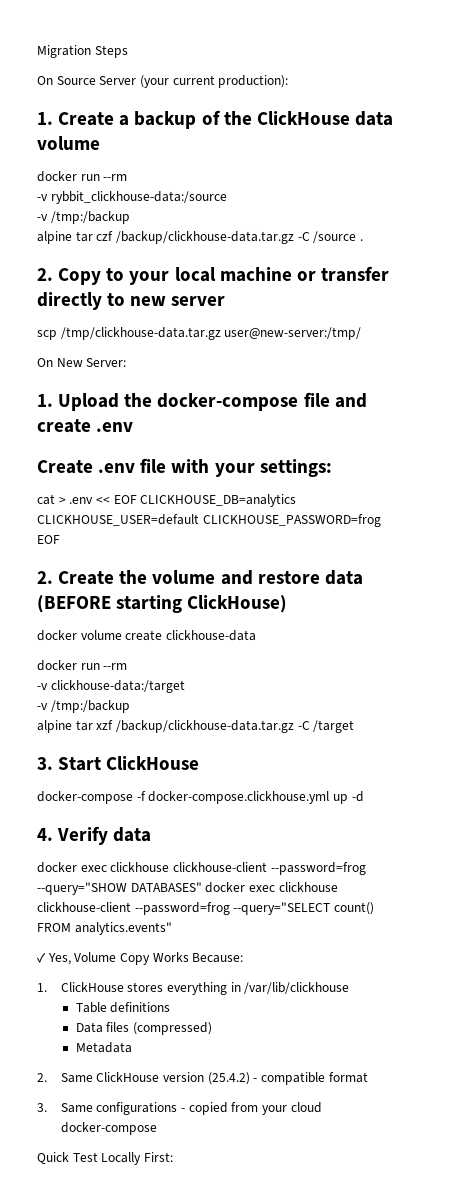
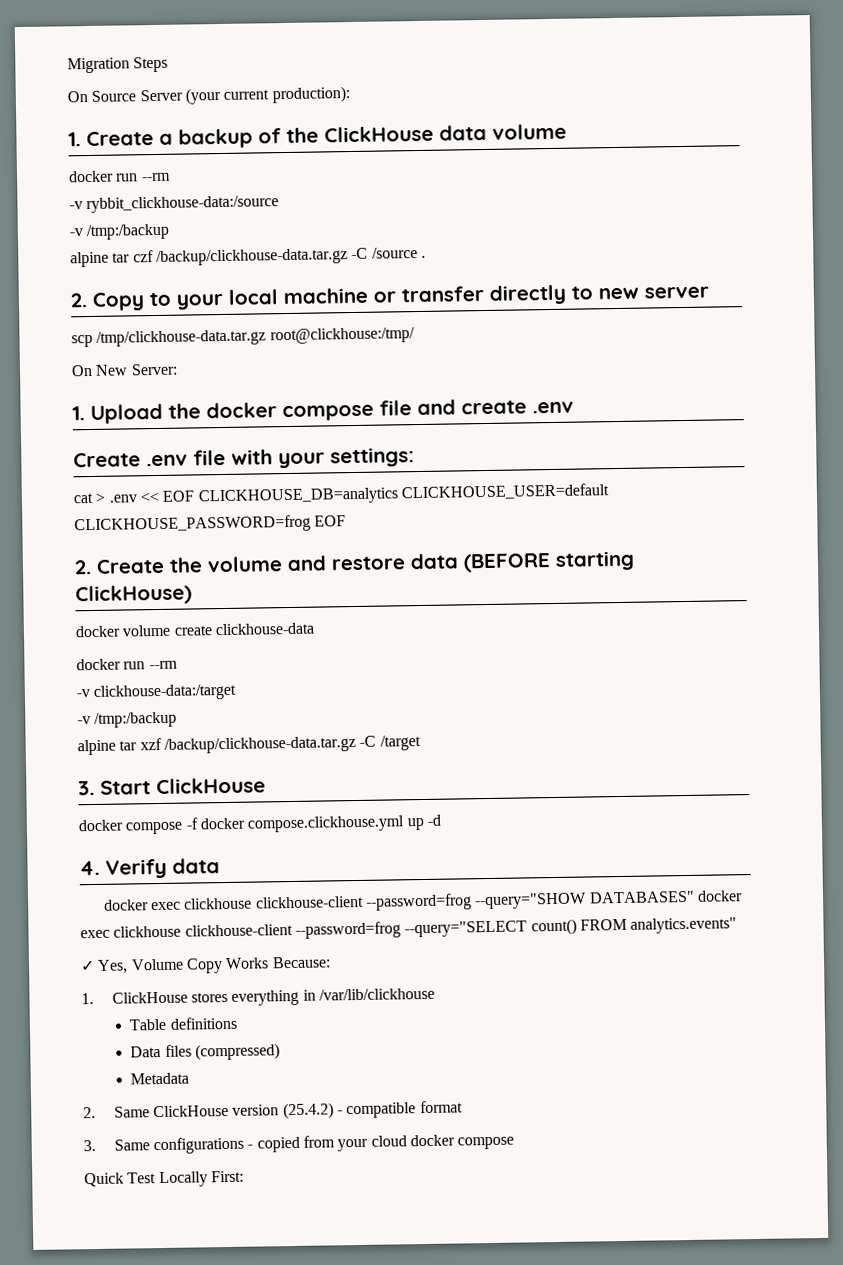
[224,327,362,340] user@new-server:/tmp/ -> [269,327,415,345] root@clickhouse:/tmp/
[157,393,299,411] docker-compose -> [206,402,374,422] docker compose
[37,791,330,804] docker-compose -f docker-compose.clickhouse.yml -> [78,815,406,835] docker compose -f docker compose.clickhouse.yml
[60,1122,157,1135] docker-compose -> [409,1134,515,1150] docker compose

